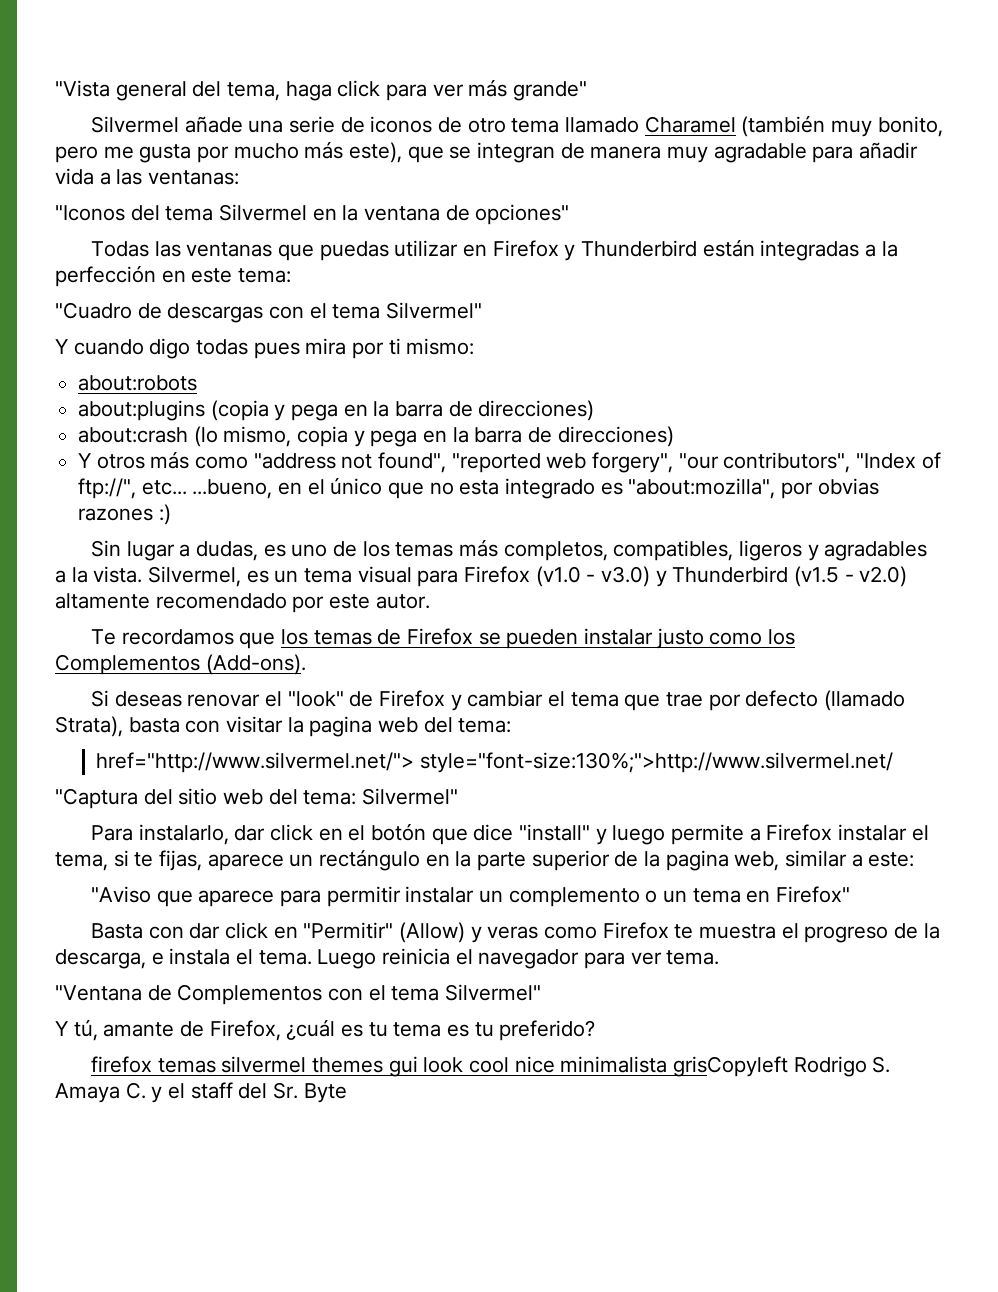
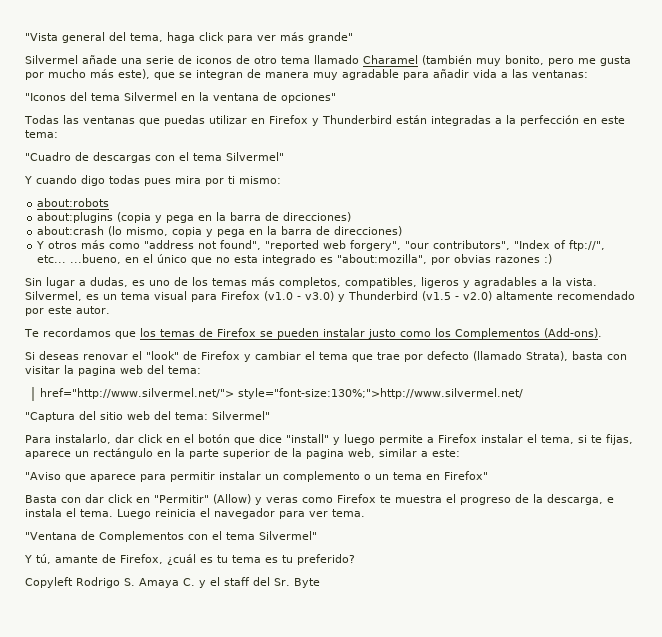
[90,1056,788,1077] firefox temas silvermel themes gui look cool nice minimalista grisCopyleft -> [25,577,73,588] Copyleft

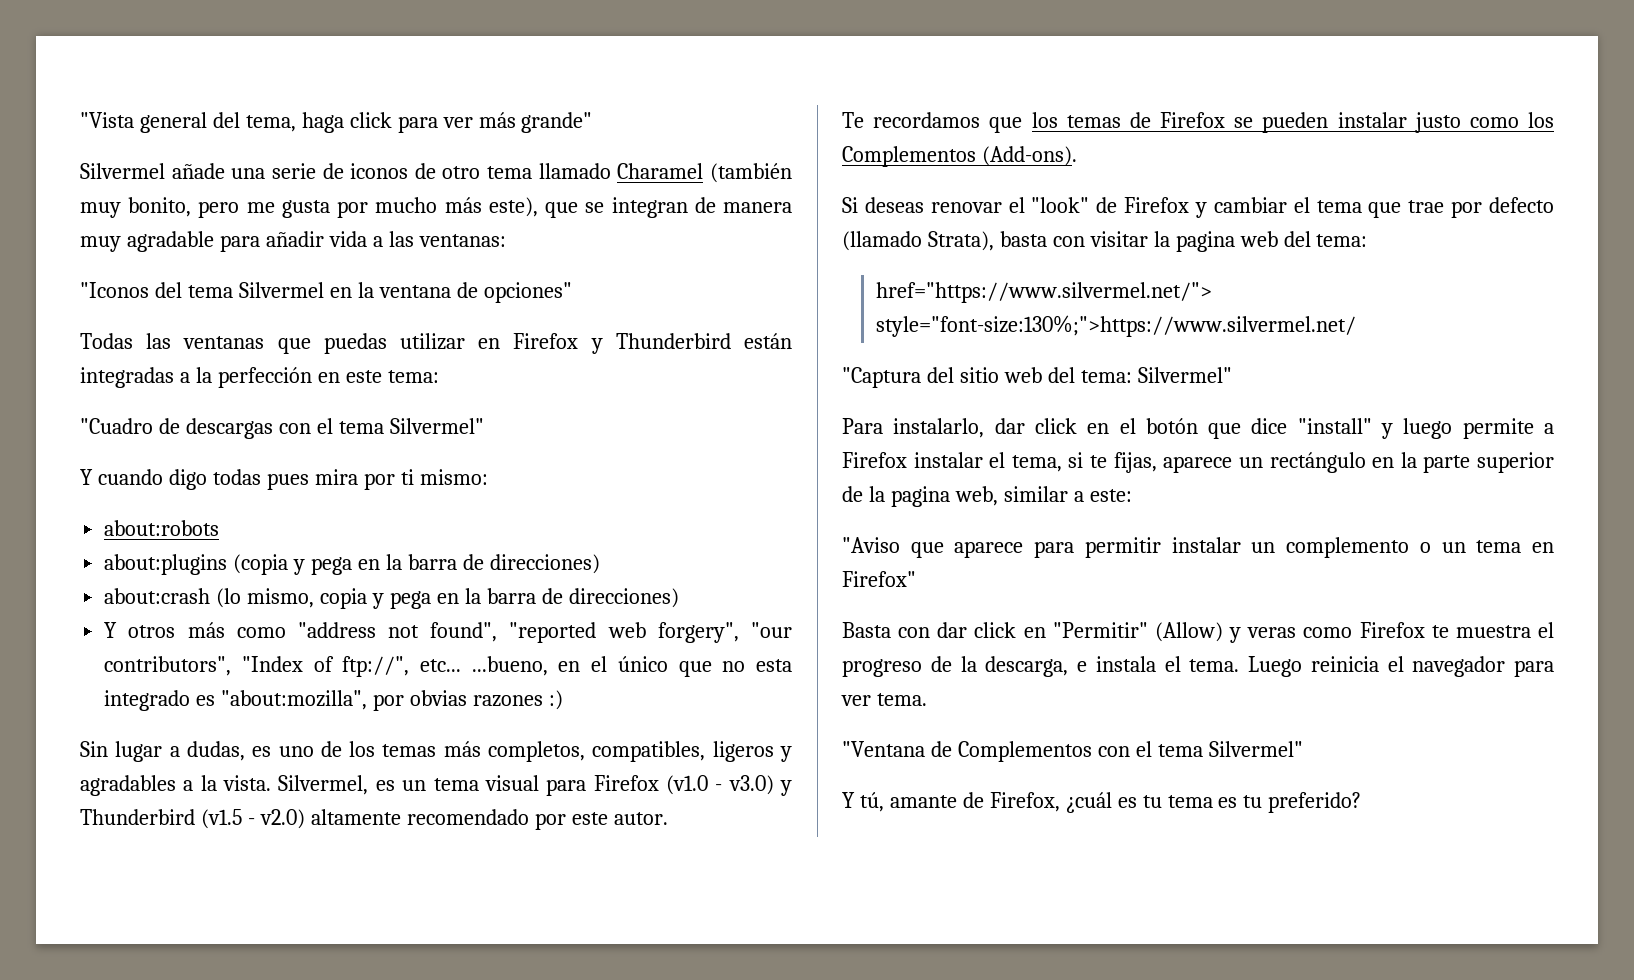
[40,388,524,399] href="http://www.silvermel.net/"> style="font-size:130%;">http://www.silvermel.net/ -> [876,282,1213,303] [876,315,1357,337] href="https://www.silvermel.net/"> style="font-size:130%;">https://www.silvermel.net/
[25,577,320,588] // Copyleft Rodrigo S. Amaya C. y el staff del Sr. Byte -> (1362, 802) none

